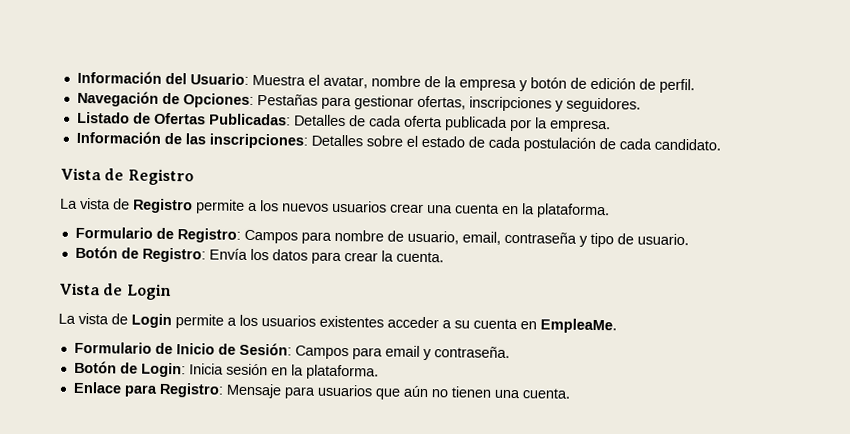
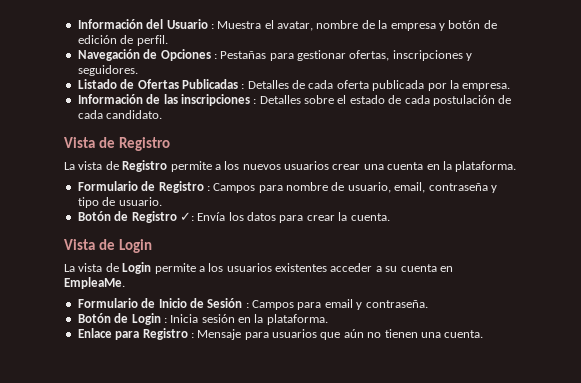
[189,73,249,85] Usuario: -> [166,19,214,29] Usuario :
[182,93,254,108] Opciones: -> [160,49,217,61] Opciones :
[208,113,291,126] Publicadas: -> [181,79,245,89] Publicadas :
[208,133,308,149] inscripciones: -> [180,94,257,106] inscripciones :
[176,228,241,243] Registro: -> [158,181,210,193] Registro :
[141,247,206,263] Registro: -> [131,211,194,223] Registro ✓:
[238,342,292,356] Sesión: -> [207,298,249,308] Sesión :
[140,362,186,378] Login: -> [131,313,167,325] Login :
[158,382,224,398] Registro: -> [142,328,194,340] Registro :

